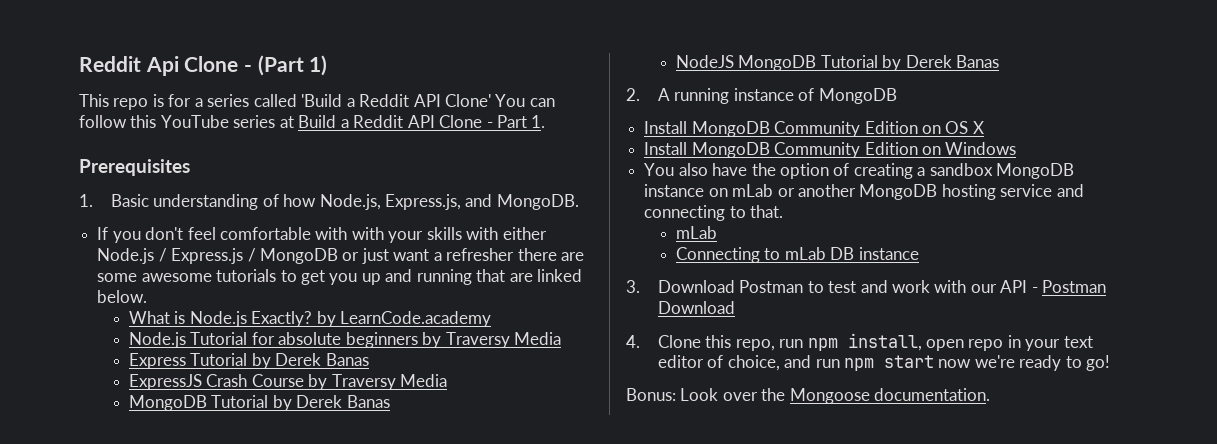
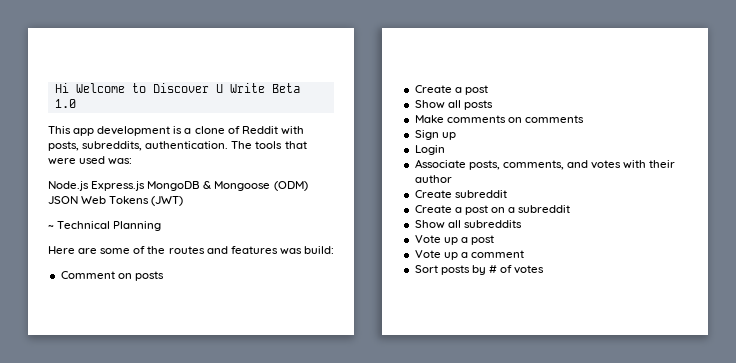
[79,55,328,76] [79,94,555,110] [79,115,546,128] [79,159,190,176] [79,194,579,210] [97,227,547,243] [97,248,585,264] [97,269,583,285] [97,290,148,303] [128,311,492,327] [128,332,562,348] [128,353,369,369] [128,374,448,390] [128,395,390,411] [675,55,1000,71] [626,88,897,104] [644,121,984,137] [644,142,1017,158] [644,163,1075,179] [644,184,1084,200] [644,205,784,221] [675,226,717,239] [675,247,919,263] [626,280,1107,293] [657,301,735,314] [626,333,1093,351] [657,355,1111,371] [626,388,991,404] Reddit Api Clone - (Part 1) // This repo is for a series called 'Build a Reddit API Clone' You can follow this YouTube series at Build a Reddit API Clone - Part 1. // Prerequisites // 1. Basic understanding of how Node.js, Express.js, and MongoDB. // If you don't feel comfortable with with your skills with either Node.js / Express.js / MongoDB or just want a refresher there are some awesome tutorials to get you up and running that are linked below. // What is Node.js Exactly? by LearnCode.academy // Node.js Tutorial for absolute beginners by Traversy Media // Express Tutorial by Derek Banas // ExpressJS Crash Course by Traversy Media // MongoDB Tutorial by Derek Banas // NodeJS MongoDB Tutorial by Derek Banas // 2. A running instance of MongoDB // Install MongoDB Community Edition on OS X // Install MongoDB Community Edition on Windows // You also have the option of creating a sandbox MongoDB instance on mLab or another MongoDB hosting service and connecting to that. // mLab // Connecting to mLab DB instance // 3. Download Postman to test and work with our API - Postman Download // 4. Clone this repo, run npm install, open repo in your text editor of choice, and run npm start now we're ready to go! // Bonus: Look over the Mongoose documentation. -> [54,83,300,93] [54,99,76,108] [48,126,304,136] [48,141,307,151] [48,156,133,165] [48,181,308,191] [48,196,184,206] [48,221,162,231] [48,246,334,255] [60,271,164,281] [414,85,488,95] [414,100,493,110] [414,115,584,123] [414,130,456,140] [414,145,445,155] [414,159,676,170] [414,175,452,183] [414,190,507,198] [414,205,571,215] [414,220,522,229] [414,235,494,245] [414,250,524,260] [414,265,545,275] Hi Welcome to Discover U Write Beta 1.0 // This app development is a clone of Reddit with posts, subreddits, authentication. The tools that were used was: // Node.js Express.js MongoDB & Mongoose (ODM) JSON Web Tokens (JWT) // ~ Technical Planning // Here are some of the routes and features was build: // Comment on posts // Create a post // Show all posts // Make comments on comments // Sign up // Login // Associate posts, comments, and votes with their author // Create subreddit // Create a post on a subreddit // Show all subreddits // Vote up a post // Vote up a comment // Sort posts by # of votes

